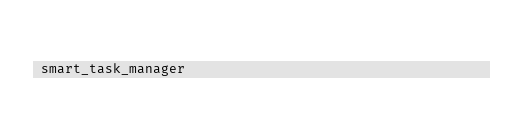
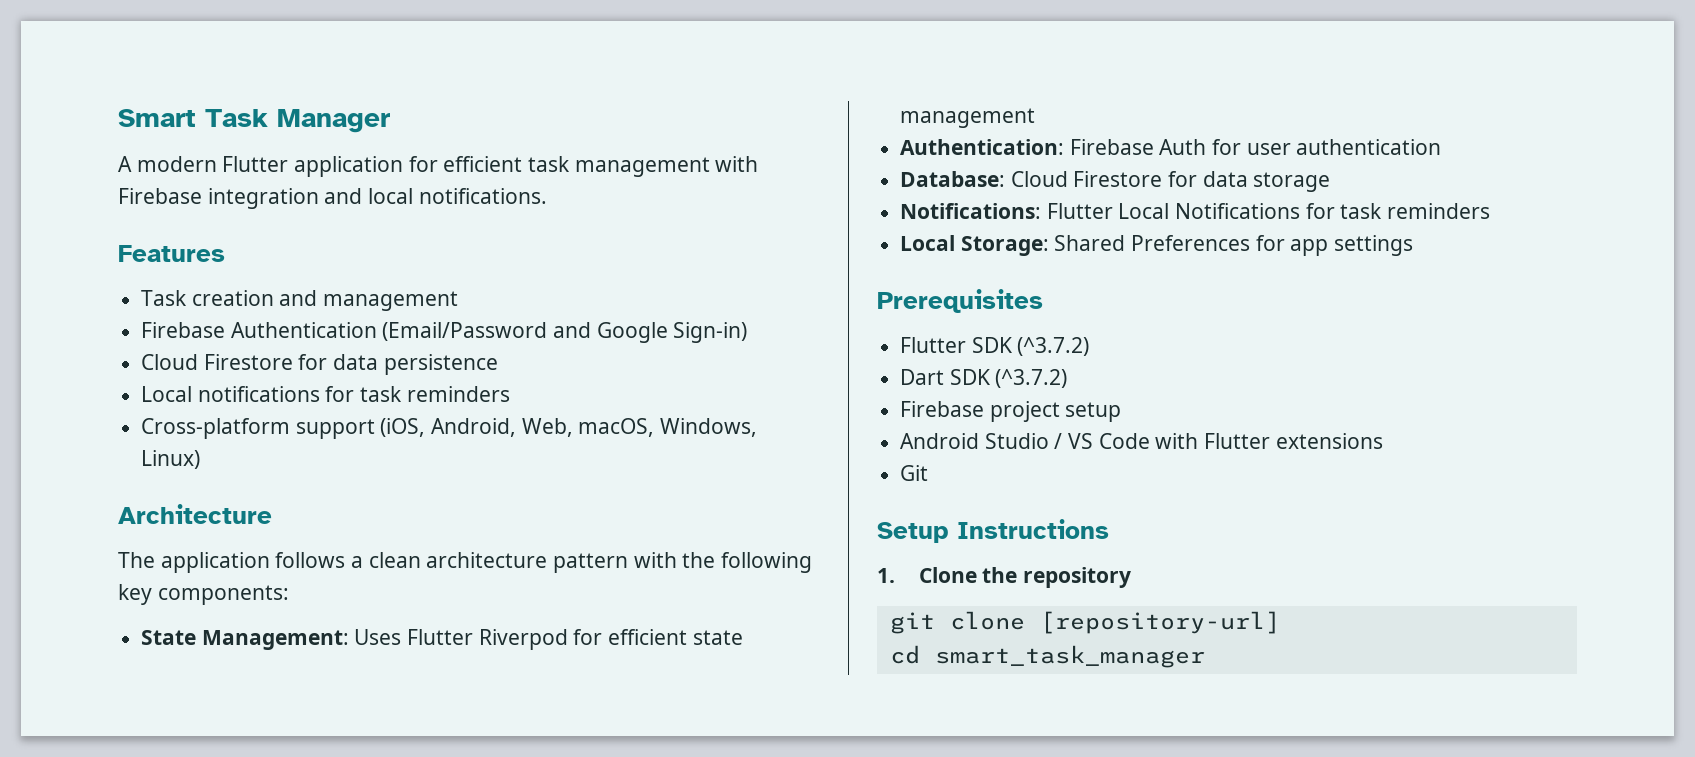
(40, 69) none -> [118,109,390,133] [118,156,759,177] [118,188,547,209] [118,245,225,262] [141,290,459,311] [141,322,748,343] [141,354,498,375] [141,386,510,402] [141,418,758,439] [141,450,201,469] [118,504,272,524] [118,552,813,573] [118,584,289,605] [141,629,743,650] [900,108,1036,128] [900,139,1442,155] [900,171,1331,192] [900,203,1491,219] [900,235,1414,256] [877,289,1043,313] [900,337,1090,356] [900,369,1068,388] [900,401,1122,422] [900,433,1383,449] [900,465,929,481] [877,519,1109,543] [877,567,1132,588] [889,611,1280,634] [889,645,920,664] Smart Task Manager // A modern Flutter application for efficient task management with Firebase integration and local notifications. // Features // Task creation and management // Firebase Authentication (Email/Password and Google Sign-in) // Cloud Firestore for data persistence // Local notifications for task reminders // Cross-platform support (iOS, Android, Web, macOS, Windows, Linux) // Architecture // The application follows a clean architecture pattern with the following key components: // State Management: Uses Flutter Riverpod for efficient state management // Authentication: Firebase Auth for user authentication // Database: Cloud Firestore for data storage // Notifications: Flutter Local Notifications for task reminders // Local Storage: Shared Preferences for app settings // Prerequisites // Flutter SDK (^3.7.2) // Dart SDK (^3.7.2) // Firebase project setup // Android Studio / VS Code with Flutter extensions // Git // Setup Instructions // 1. Clone the repository // git clone [repository-url] // cd

